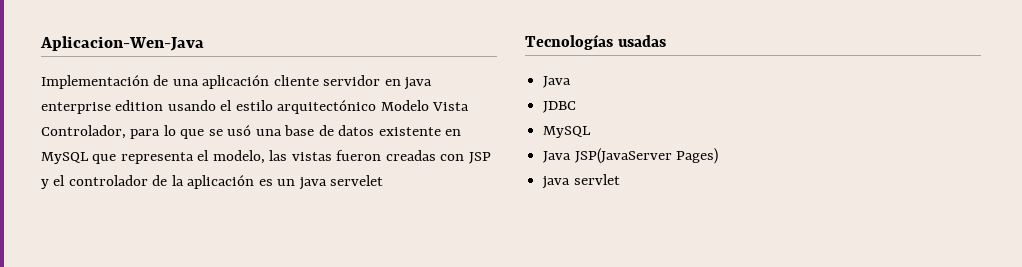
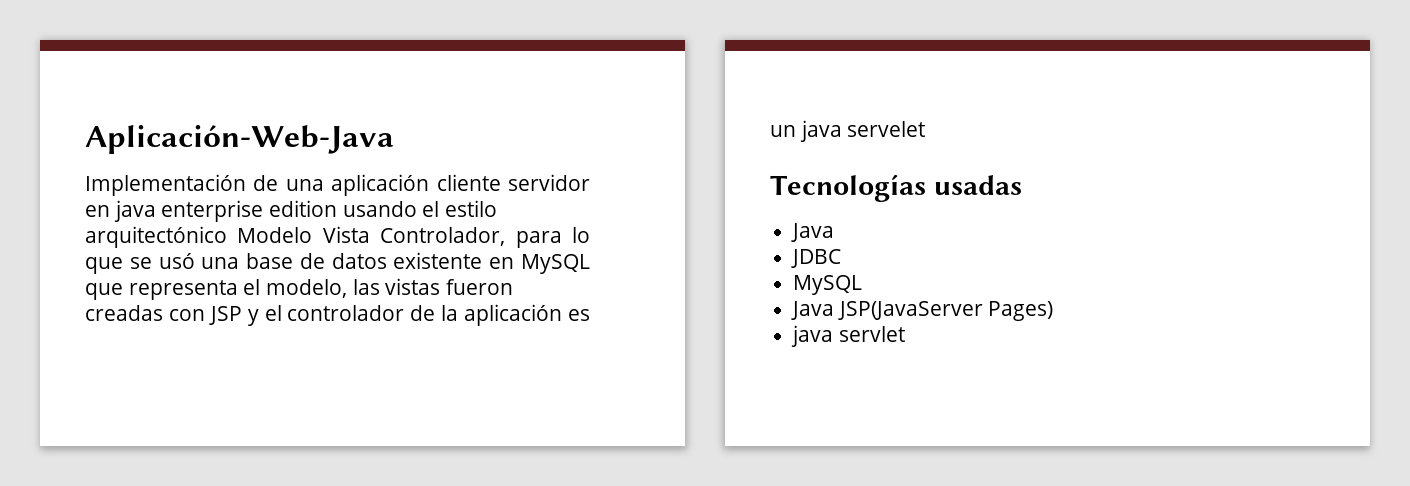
[40,36,204,51] Aplicacion-Wen-Java -> [85,125,394,154] Aplicación-Web-Java

